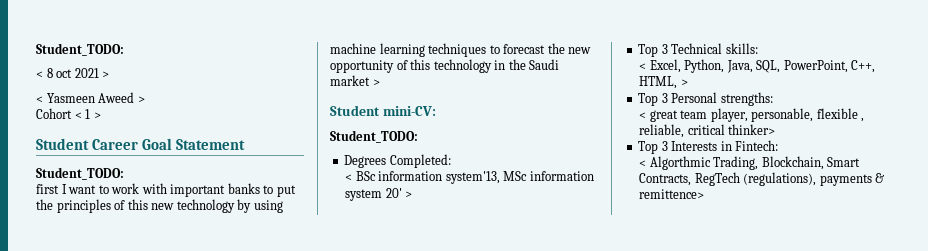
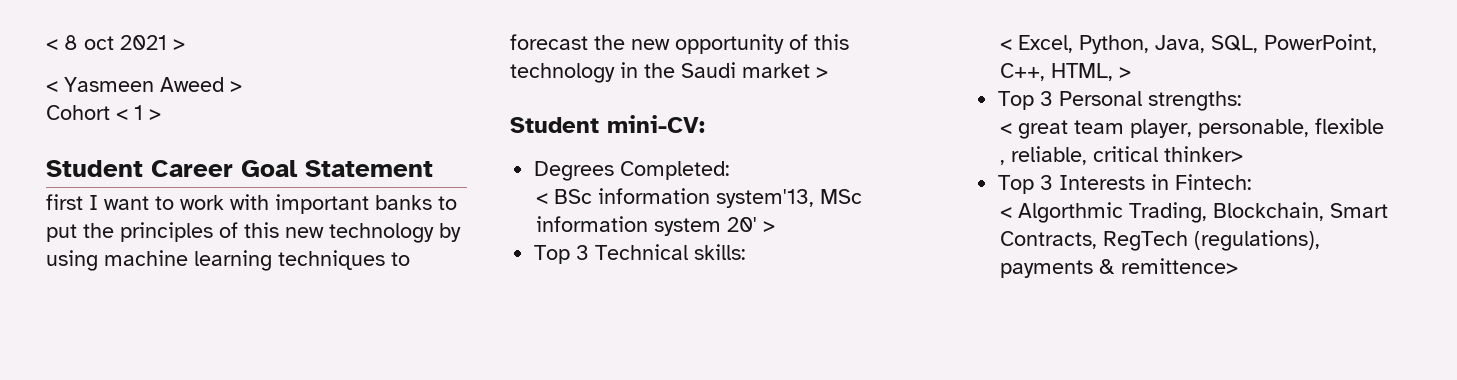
[36,43,124,56] Student_TODO: // -> (46, 44) none
[36,167,124,180] // Student_TODO: -> (433, 168) none
[330,130,418,143] // Student_TODO: -> (705, 124) none

